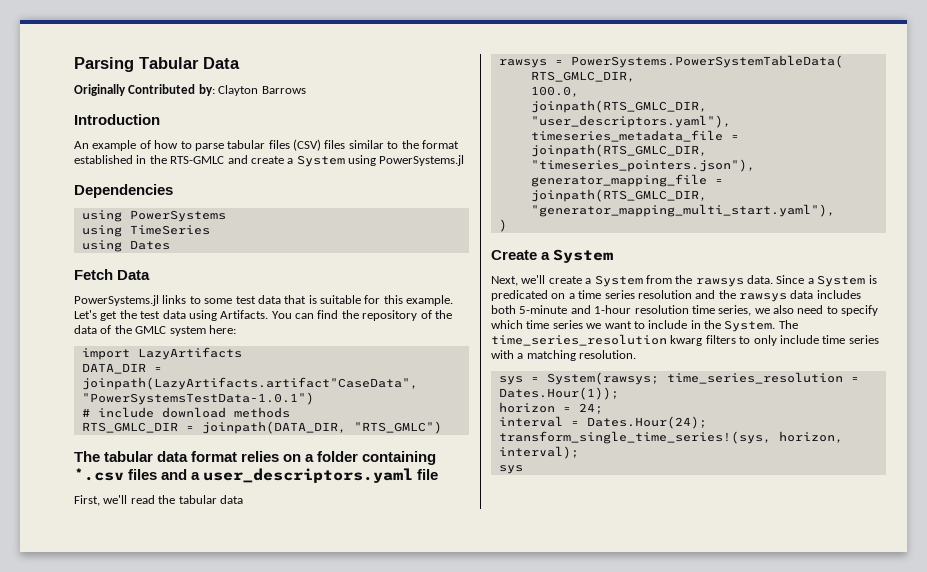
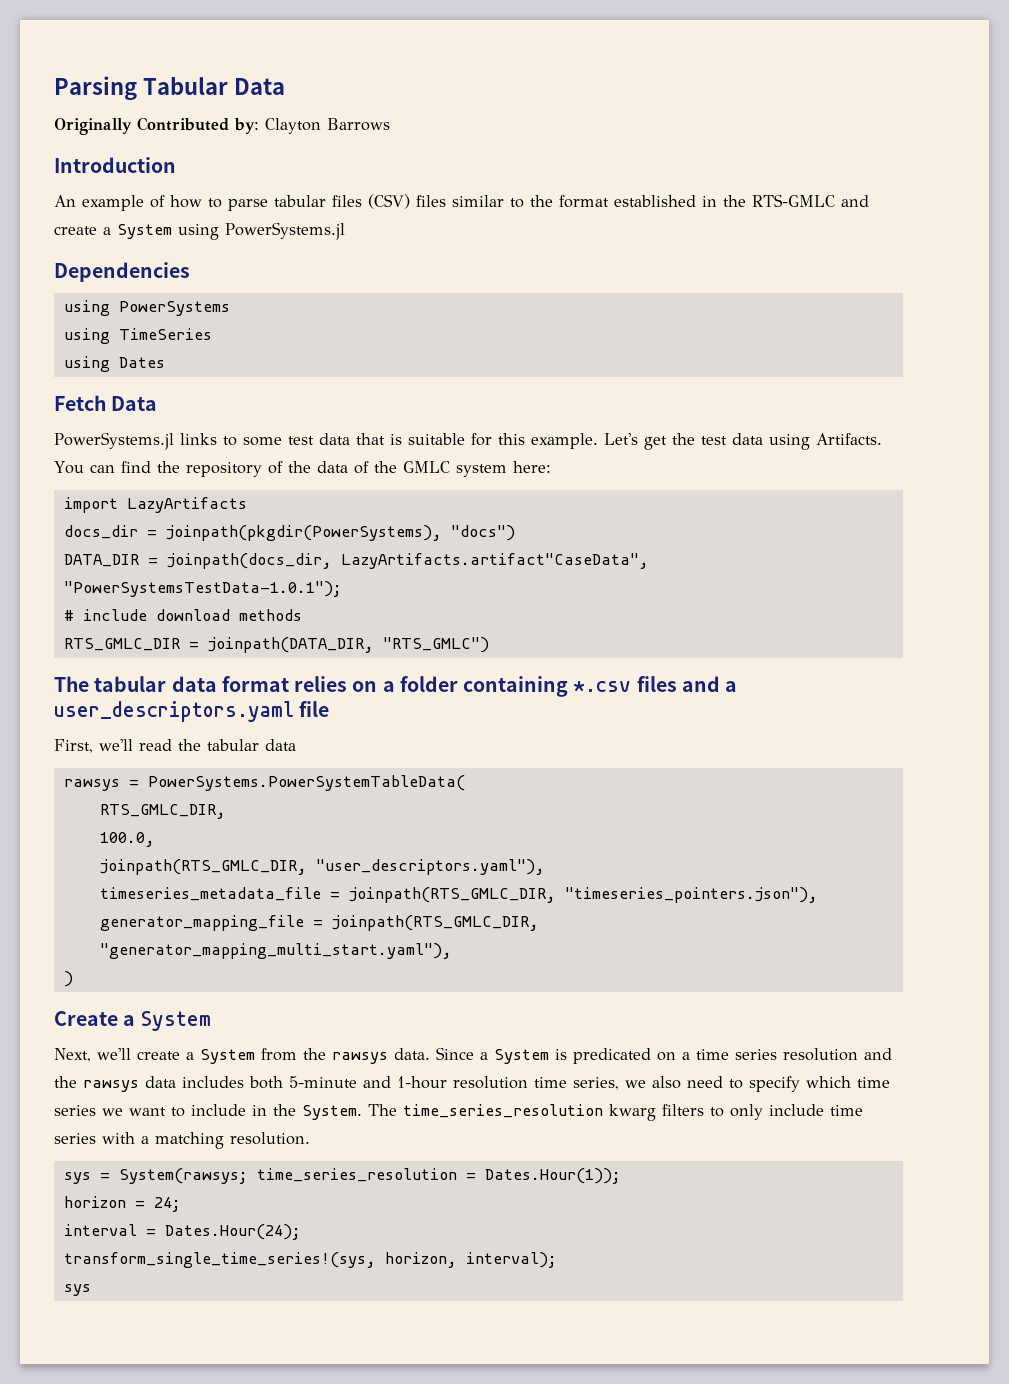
(242, 353) none -> [63,525,515,541] // docs_dir = joinpath(pkgdir(PowerSystems), "docs")
[81,377,418,390] [81,392,314,405] joinpath(LazyArtifacts.artifact"CaseData", "PowerSystemsTestData-1.0.1") -> [166,553,649,569] [63,581,342,597] joinpath(docs_dir, LazyArtifacts.artifact"CaseData", "PowerSystemsTestData-1.0.1");

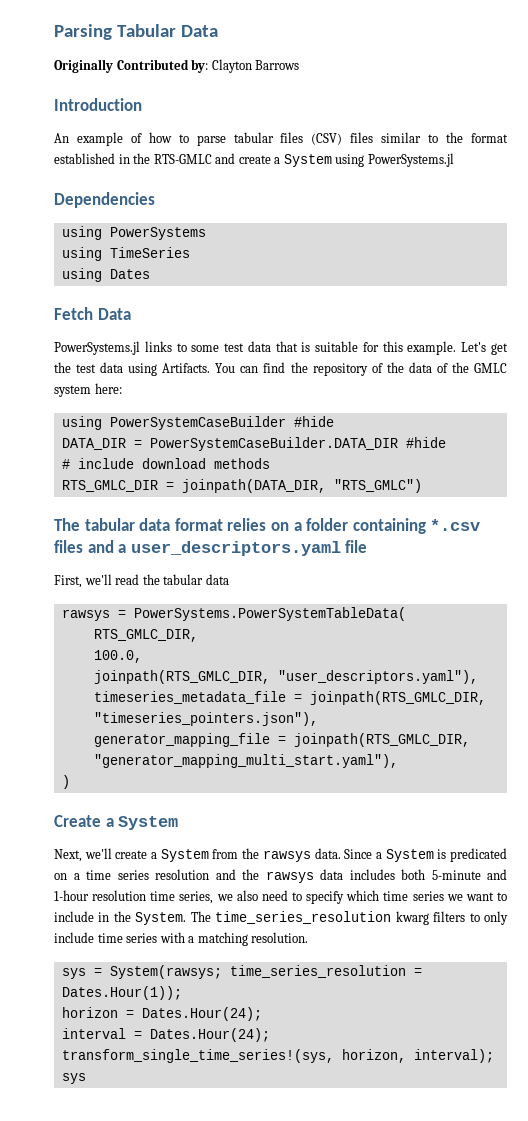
[63,497,247,513] [63,525,515,541] import LazyArtifacts // docs_dir = joinpath(pkgdir(PowerSystems), "docs") -> [61,416,334,430] using PowerSystemCaseBuilder #hide
[166,553,649,569] [63,581,342,597] joinpath(docs_dir, LazyArtifacts.artifact"CaseData", "PowerSystemsTestData-1.0.1"); -> [149,437,446,451] PowerSystemCaseBuilder.DATA_DIR #hide
[153,1197,181,1212] 24; -> [141,1007,262,1021] Dates.Hour(24);

